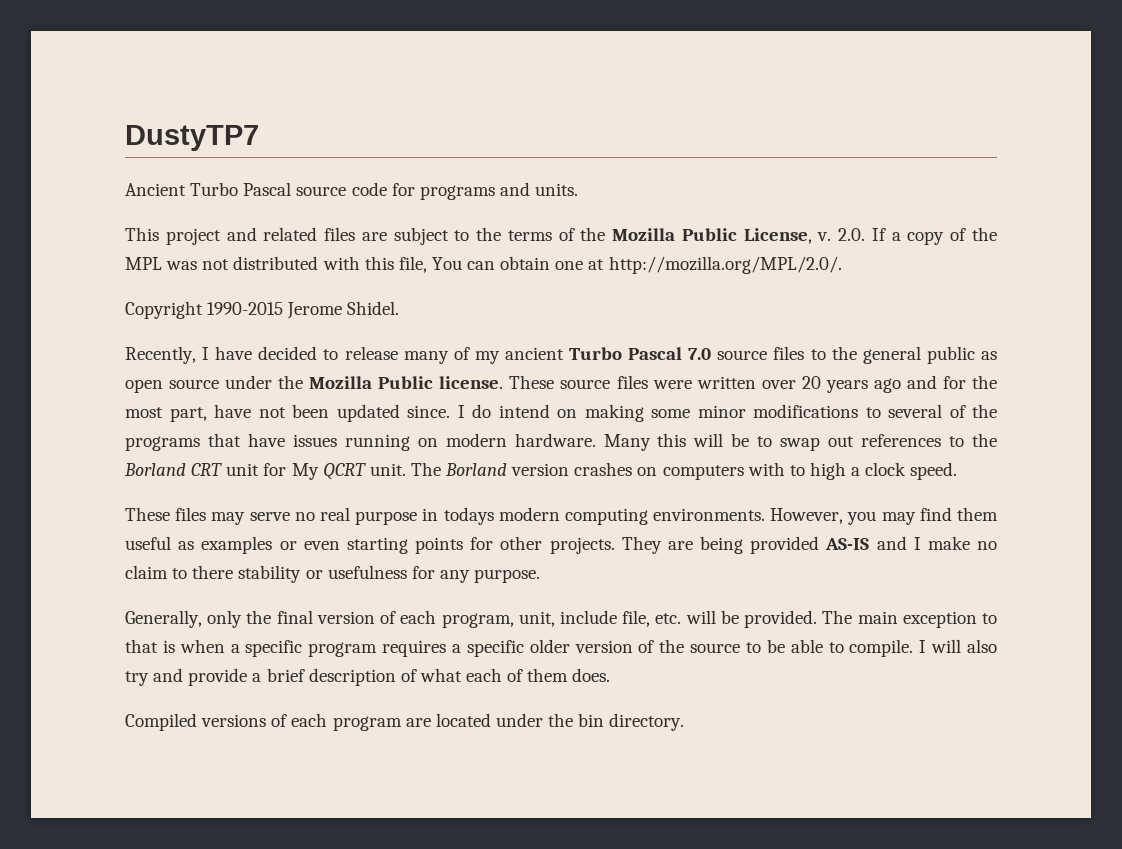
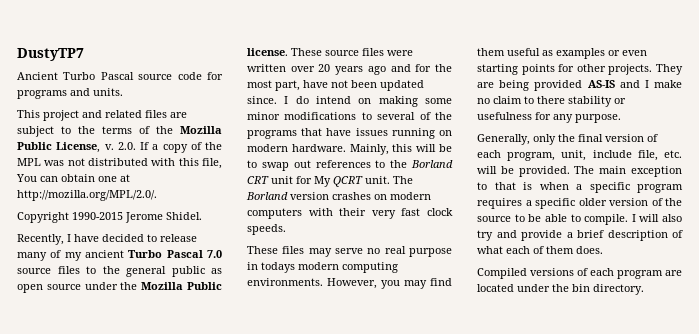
[603,434,651,451] Many -> [349,144,389,155] Mainly,
(658, 471) none -> [390,192,431,200] modern
[789,462,958,480] to high a clock speed. -> [339,208,453,219] [247,224,286,235] their very fast clock speeds.

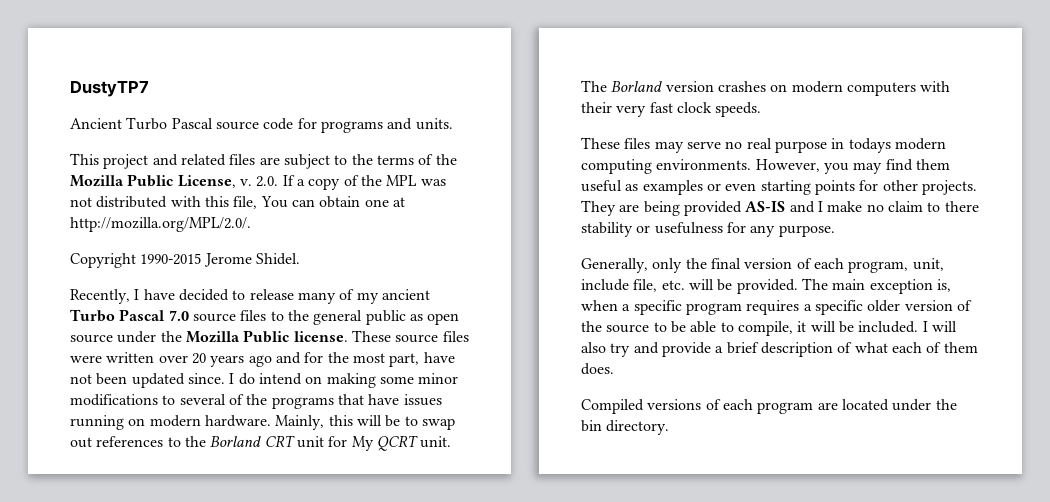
[477,182,532,190] to that is -> [936,279,951,292] is,
[584,214,629,225] compile. -> [737,321,919,336] compile, it will be included.

